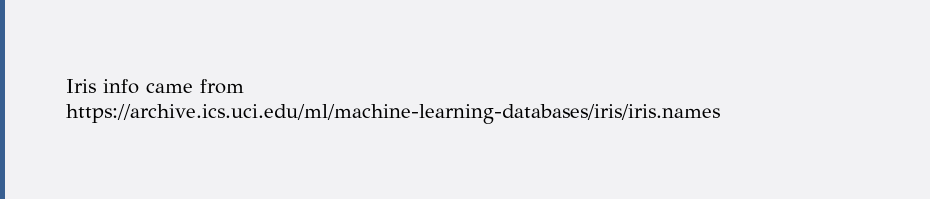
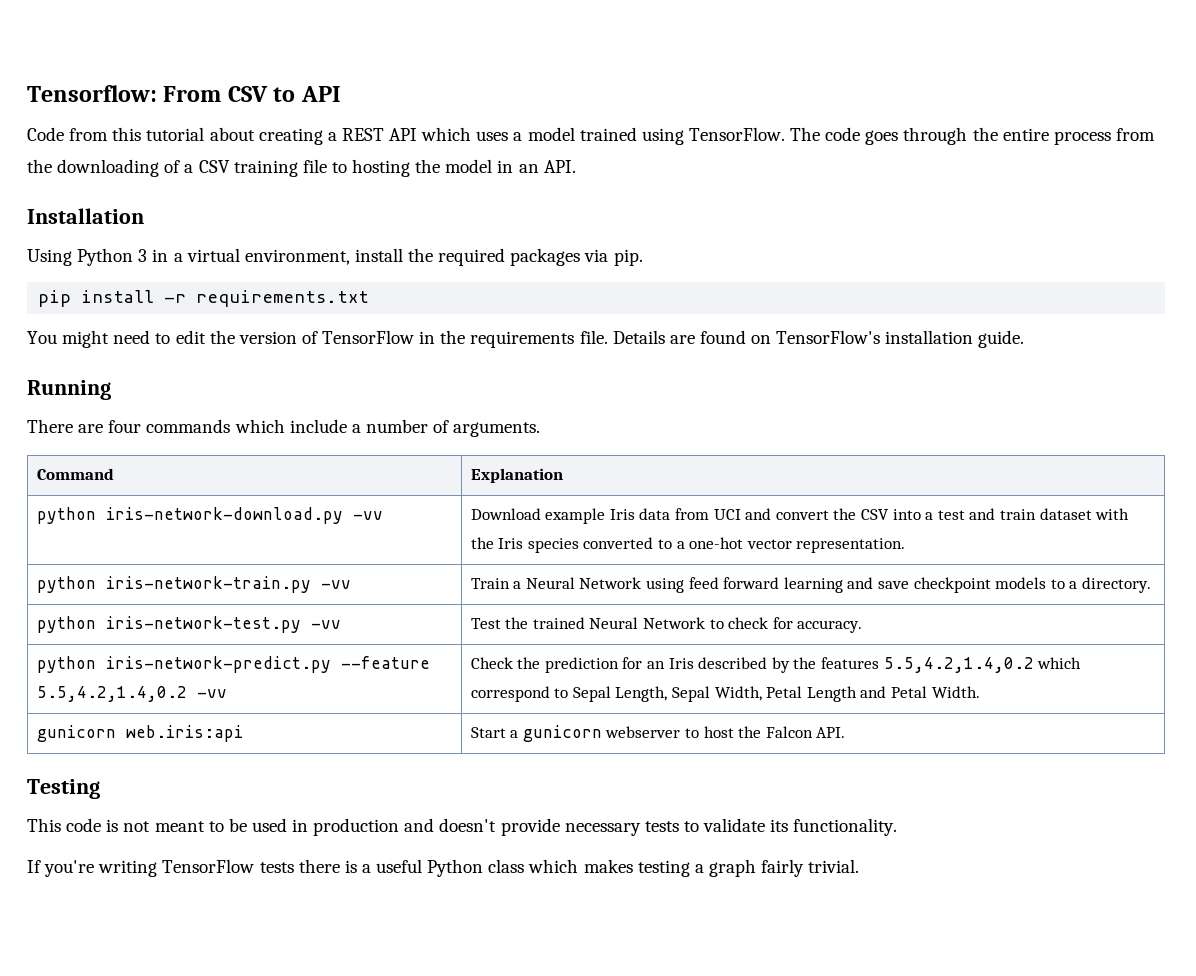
[66,79,244,94] [66,104,720,124] Iris info came from https://archive.ics.uci.edu/ml/machine-learning-databases/iris/iris.names -> [27,85,341,102] [27,127,1155,145] [27,159,576,177] [27,208,144,224] [27,248,643,266] [38,290,370,307] [27,330,1025,348] [27,380,111,400] [27,419,541,437] [36,468,114,480] [470,468,563,483] [36,507,383,524] [470,508,1130,524] [470,537,906,553] [36,576,351,593] [470,577,1151,593] [36,616,341,633] [470,617,863,633] [36,656,430,673] [36,686,227,702] [470,657,1082,673] [470,686,980,702] [36,725,243,742] [470,725,846,742] [27,779,100,799] [27,818,898,836] [27,859,860,877] Tensorflow: From CSV to API // Code from this tutorial about creating a REST API which uses a model trained using TensorFlow. The code goes through the entire process from the downloading of a CSV training file to hosting the model in an API. // Installation // Using Python 3 in a virtual environment, install the required packages via pip. // pip install -r requirements.txt // You might need to edit the version of TensorFlow in the requirements file. Details are found on TensorFlow's installation guide. // Running // There are four commands which include a number of arguments. // Command | Explanation // python iris-network-download.py -vv | Download example Iris data from UCI and convert the CSV into a test and train dataset with the Iris species converted to a one-hot vector representation. // python iris-network-train.py -vv | Train a Neural Network using feed forward learning and save checkpoint models to a directory. // python iris-network-test.py -vv | Test the trained Neural Network to check for accuracy. // python iris-network-predict.py --feature 5.5,4.2,1.4,0.2 -vv | Check the prediction for an Iris described by the features 5.5,4.2,1.4,0.2 which correspond to Sepal Length, Sepal Width, Petal Length and Petal Width. // gunicorn web.iris:api | Start a gunicorn webserver to host the Falcon API. // Testing // This code is not meant to be used in production and doesn't provide necessary tests to validate its functionality. // If you're writing TensorFlow tests there is a useful Python class which makes testing a graph fairly trivial.

